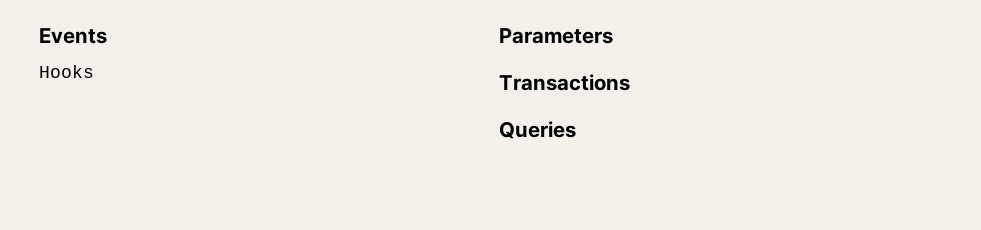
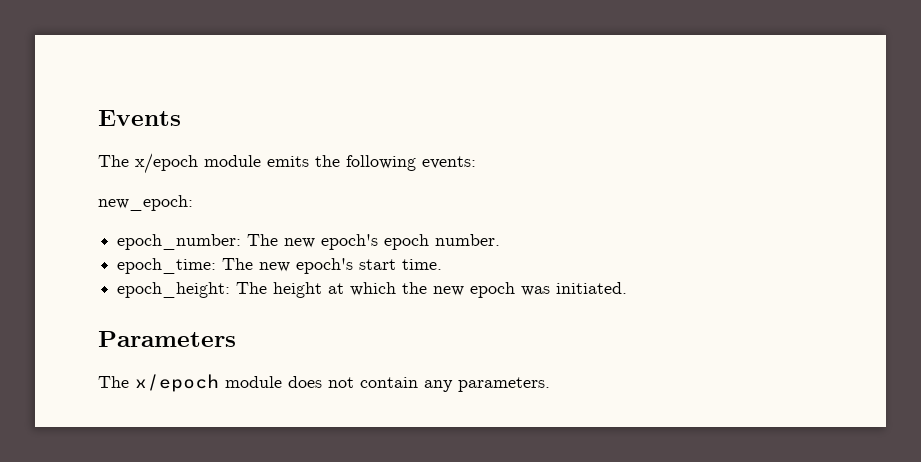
[39,65,94,78] [499,28,613,44] [499,74,630,91] [499,121,576,139] Hooks // Parameters // Transactions // Queries -> [98,153,476,174] [98,195,193,211] [117,234,501,250] [117,258,443,274] [117,282,628,298] [98,331,236,347] [98,374,550,392] The x/epoch module emits the following events: // new_epoch: // epoch_number: The new epoch's epoch number. // epoch_time: The new epoch's start time. // epoch_height: The height at which the new epoch was initiated. // Parameters // The x/epoch module does not contain any parameters.

